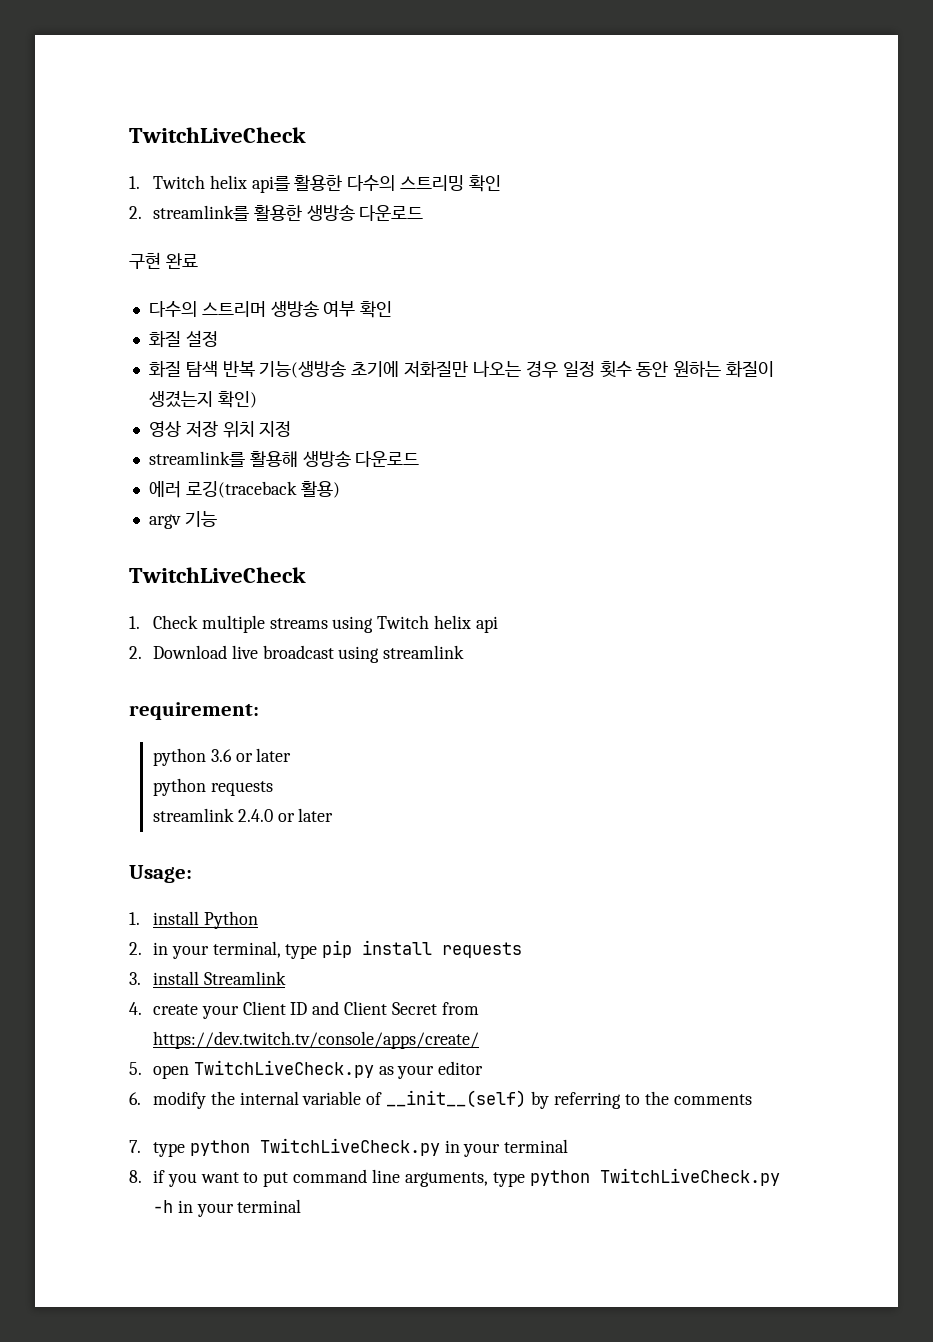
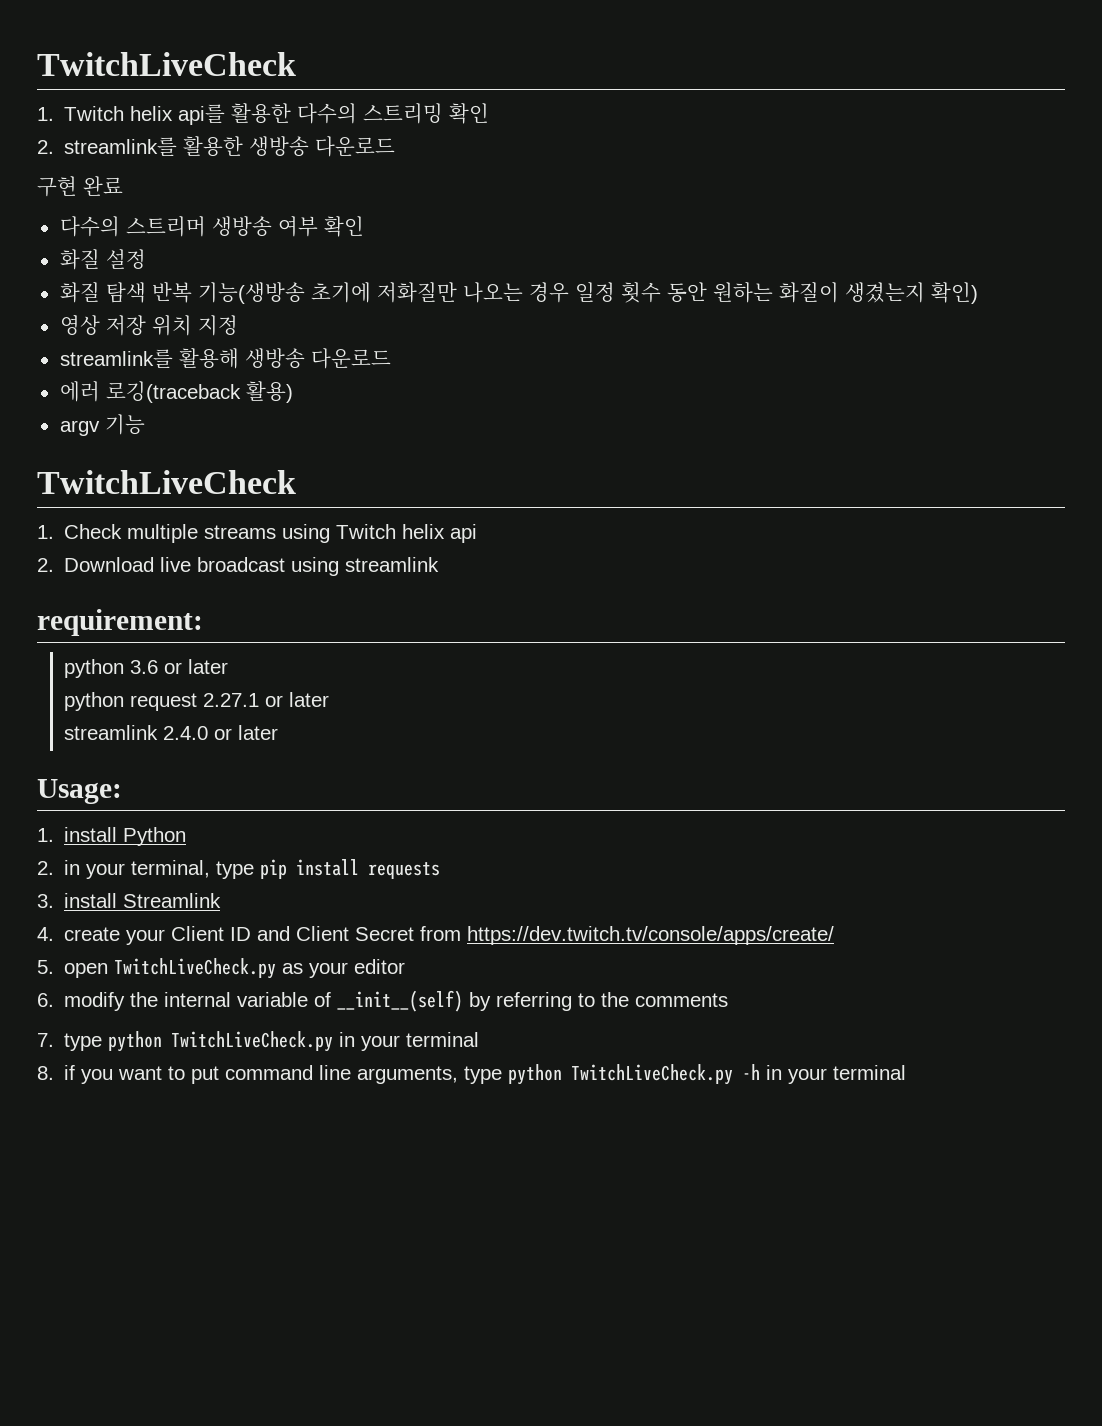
[210,781,273,796] requests -> [130,692,330,711] request 2.27.1 or later

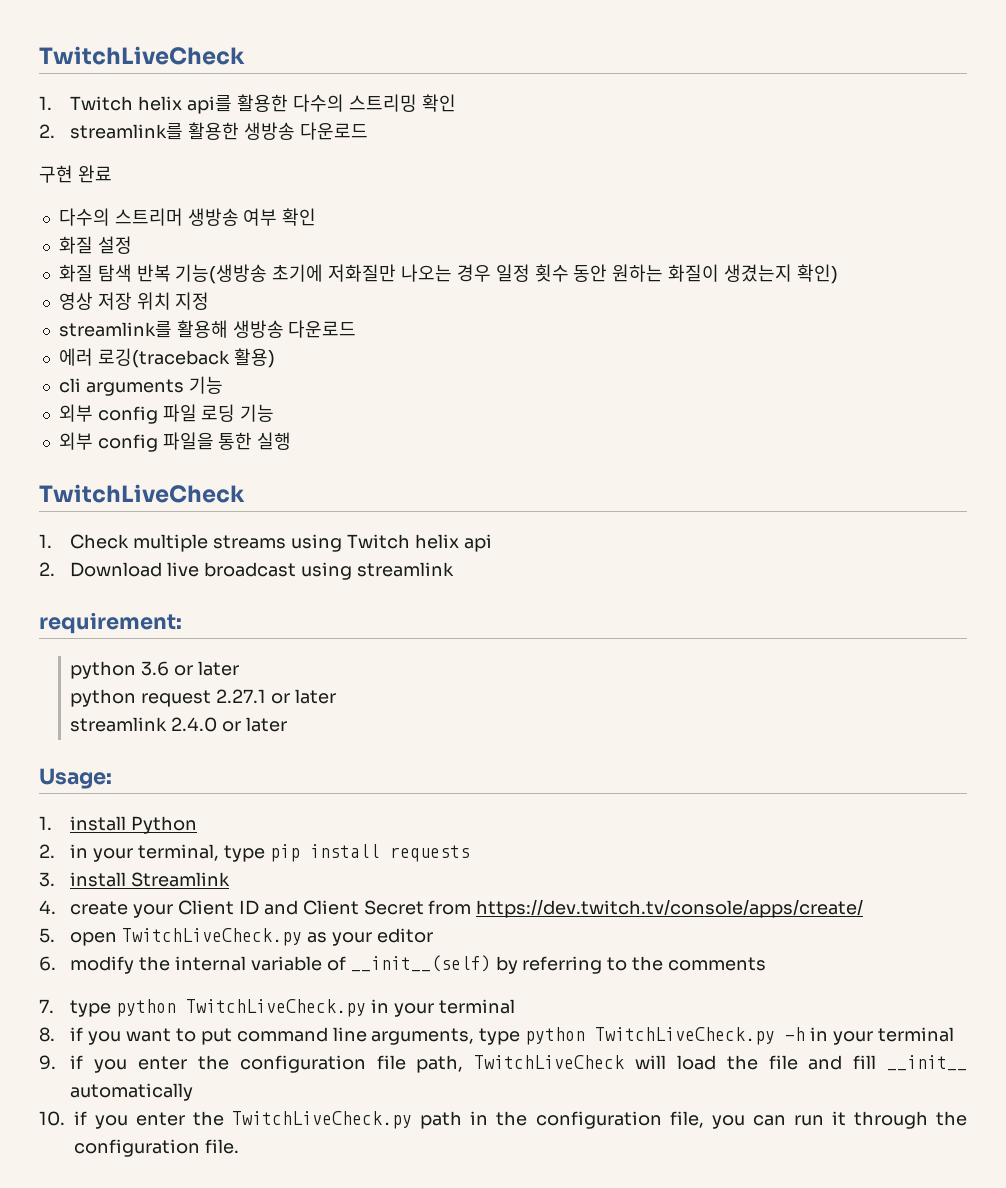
[59,414,145,436] argv 기능 -> [58,376,223,396] [58,404,275,424] [58,432,292,452] cli arguments 기능 // 외부 config 파일 로딩 기능 // 외부 config 파일을 통한 실행
(907, 1072) none -> [39,1055,967,1073] [70,1083,194,1101] [39,1111,968,1129] [74,1139,239,1157] // 9. if you enter the configuration file path, TwitchLiveCheck will load the file and fill __init__ automatically // 10. if you enter the TwitchLiveCheck.py path in the configuration file, you can run it through the configuration file.

